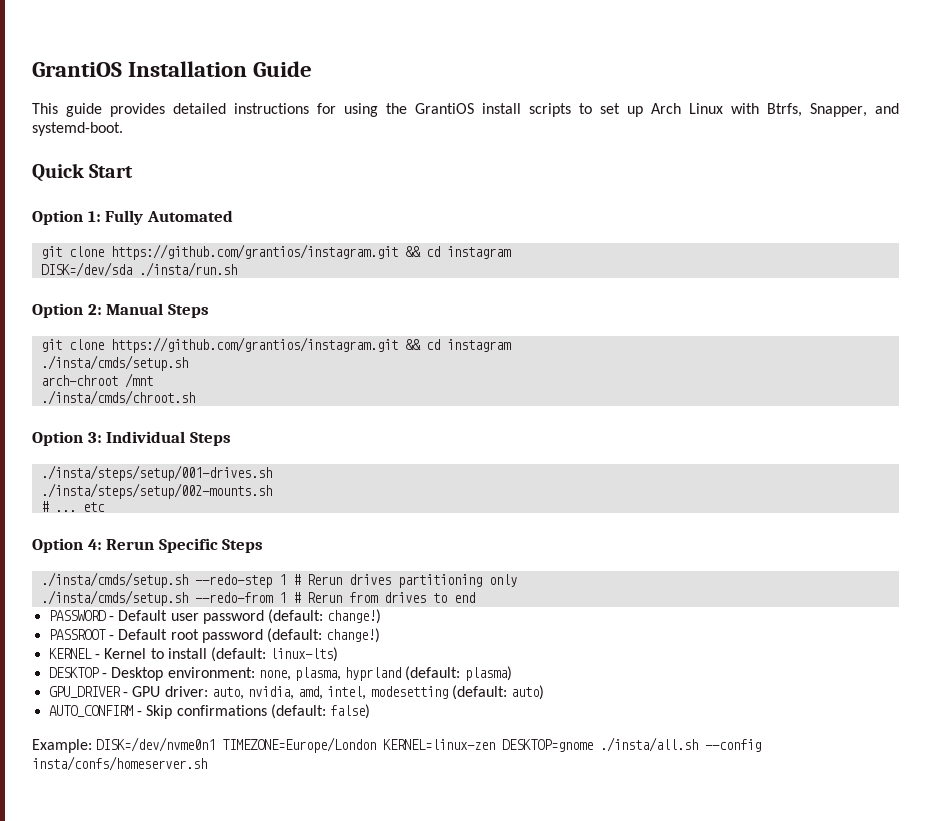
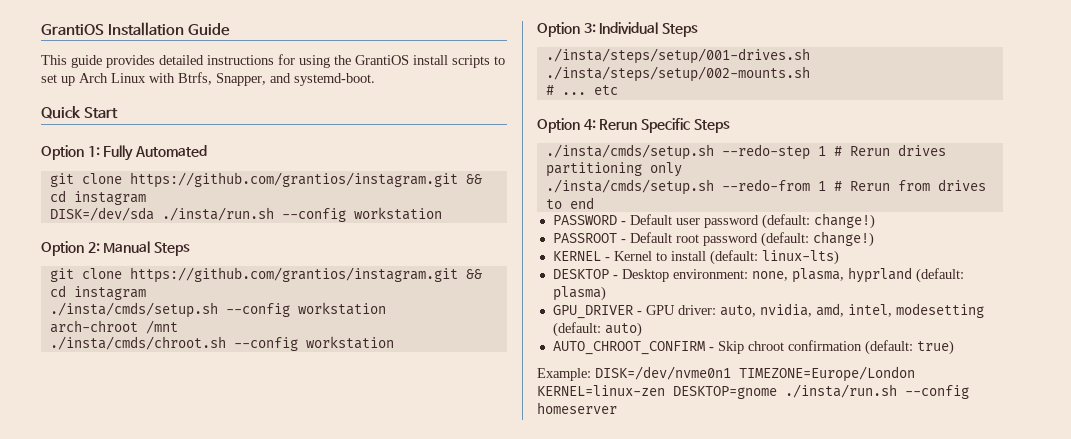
(238, 269) none -> [281,207,442,222] --config workstation
(189, 363) none -> [225,302,386,317] --config workstation
(196, 397) none -> [233,336,394,351] --config workstation
[49,705,134,717] AUTO_CONFIRM -> [552,341,705,355] AUTO_CHROOT_CONFIRM
[176,704,370,719] confirmations (default: false) -> [747,340,954,355] chroot confirmation (default: true)
[600,737,762,752] [32,756,207,771] ./insta/all.sh --config insta/confs/homeserver.sh -> [785,384,969,399] [537,402,617,414] ./insta/run.sh --config homeserver

